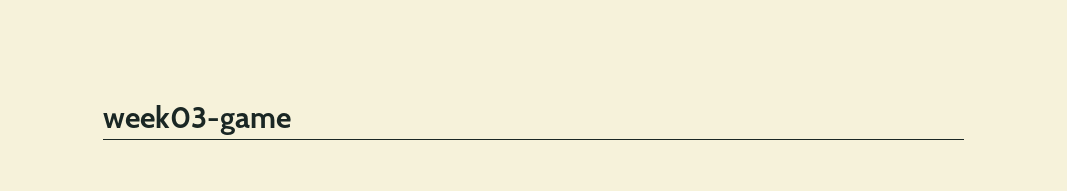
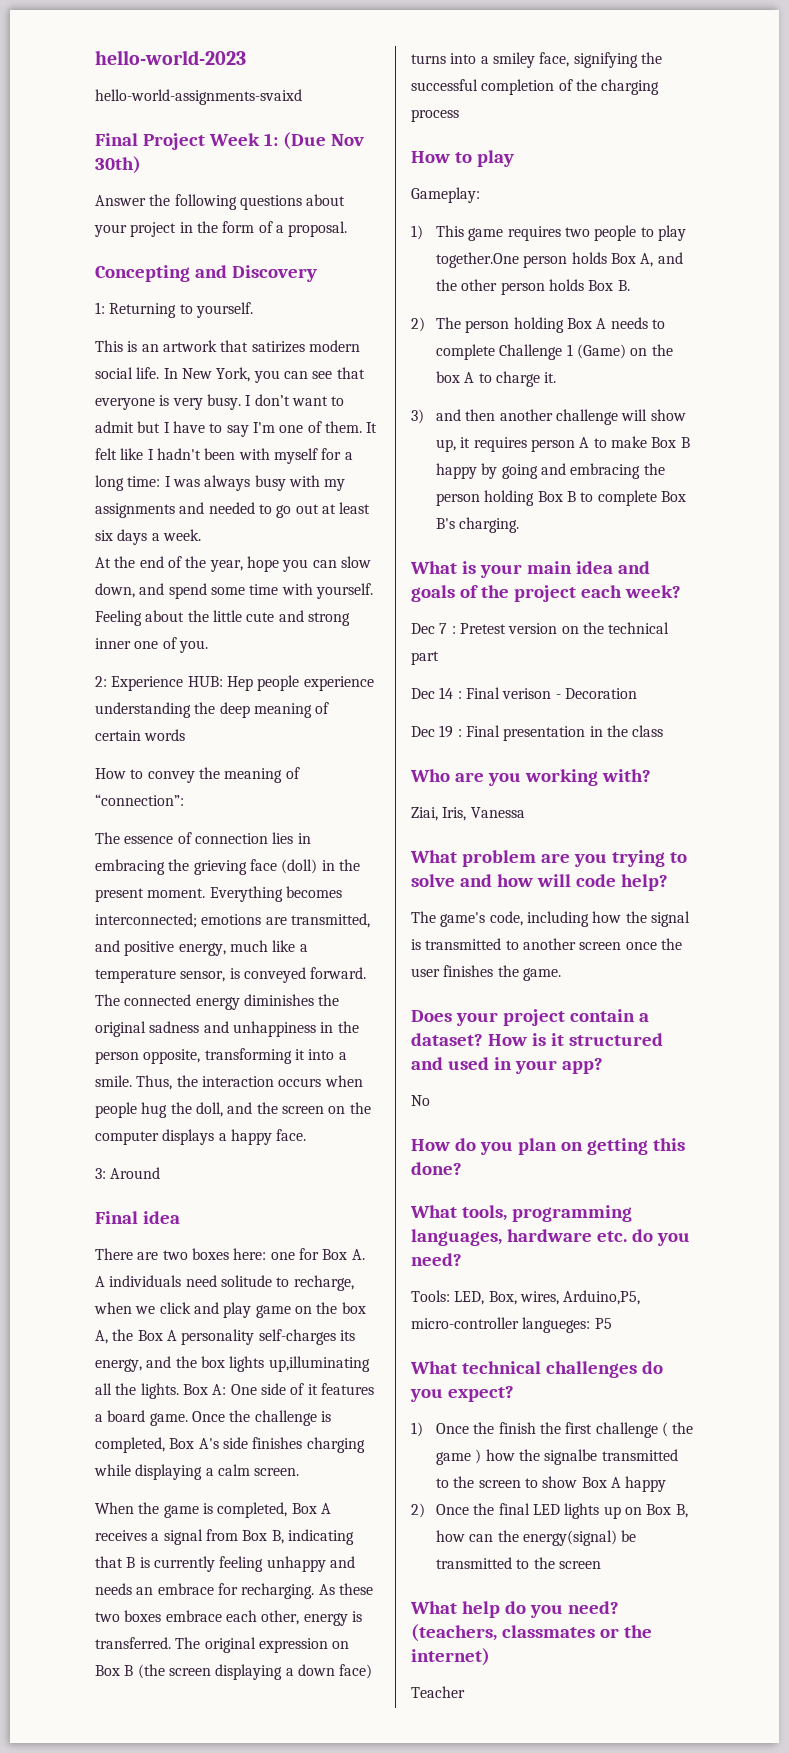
[103,105,291,135] week03-game -> [95,50,246,65] [95,89,302,105] [95,132,364,150] [95,156,141,174] [95,194,346,210] [94,221,348,237] [95,265,317,282] [95,302,253,318] [95,340,360,353] [95,367,365,383] [95,394,345,410] [95,421,378,437] [95,448,353,464] [95,475,346,491] [95,502,371,518] [95,529,201,545] [95,556,371,572] [95,583,373,599] [95,610,350,626] [95,637,208,653] [95,675,374,691] [95,702,330,718] [95,729,186,741] [95,767,300,783] [95,794,184,806] [95,832,311,844] [95,859,360,875] [95,886,342,902] [95,913,370,928] [95,940,308,956] [95,967,367,983] [95,994,340,1010] [95,1021,359,1037] [95,1048,347,1064] [95,1075,363,1090] [95,1102,371,1118] [95,1129,307,1145] [95,1167,161,1179] [95,1211,180,1224] [95,1248,365,1260] [95,1275,354,1291] [94,1302,366,1318] [95,1329,355,1345] [95,1356,370,1372] [95,1383,374,1399] [95,1410,331,1426] [95,1437,365,1453] [94,1464,300,1480] [95,1502,331,1518] [95,1529,354,1545] [95,1556,355,1572] [95,1583,373,1599] [95,1610,362,1626] [95,1637,350,1653] [95,1664,373,1680] [411,52,662,68] [411,79,660,95] [411,109,459,122] [411,150,514,167] [411,187,480,203] [411,225,687,241] [436,252,683,268] [436,279,630,295] [411,317,666,333] [436,344,673,360] [436,371,557,387] [411,409,686,425] [436,436,690,452] [436,463,665,479] [436,490,687,506] [436,517,520,533] [410,561,650,578] [411,585,681,602] [411,622,670,634] [411,651,439,665] [411,687,637,699] [411,725,664,741] [410,769,651,786] [411,807,525,821] [410,850,687,867] [411,874,668,891] [411,911,690,927] [411,938,682,950] [411,965,561,981] [411,1009,649,1026] [411,1033,663,1046] [411,1057,603,1074] [411,1095,430,1106] [411,1138,685,1155] [411,1162,462,1175] [410,1205,632,1222] [411,1229,690,1246] [411,1253,462,1266] [411,1290,641,1305] [411,1317,612,1333] [410,1361,663,1378] [410,1386,514,1402] [411,1422,694,1438] [436,1449,678,1465] [436,1476,667,1492] [411,1503,688,1519] [436,1530,637,1546] [436,1557,602,1569] [410,1601,619,1618] [411,1624,652,1642] [411,1648,490,1666] [411,1686,465,1698] hello-world-2023 // hello-world-assignments-svaixd // Final Project Week 1: (Due Nov 30th) // Answer the following questions about your project in the form of a proposal. // Concepting and Discovery // 1: Returning to yourself. // This is an artwork that satirizes modern social life. In New York, you can see that everyone is very busy. I don’t want to admit but I have to say I'm one of them. It felt like I hadn't been with myself for a long time: I was always busy with my assignments and needed to go out at least six days a week. // At the end of the year, hope you can slow down, and spend some time with yourself. Feeling about the little cute and strong inner one of you. // 2: Experience HUB: Hep people experience understanding the deep meaning of certain words // How to convey the meaning of “connection”: // The essence of connection lies in embracing the grieving face (doll) in the present moment. Everything becomes interconnected; emotions are transmitted, and positive energy, much like a temperature sensor, is conveyed forward. The connected energy diminishes the original sadness and unhappiness in the person opposite, transforming it into a smile. Thus, the interaction occurs when people hug the doll, and the screen on the computer displays a happy face. // 3: Around // Final idea // There are two boxes here: one for Box A. A individuals need solitude to recharge, when we click and play game on the box A, the Box A personality self-charges its energy, and the box lights up,illuminating all the lights. Box A: One side of it features a board game. Once the challenge is completed, Box A's side finishes charging while displaying a calm screen. // When the game is completed, Box A receives a signal from Box B, indicating that B is currently feeling unhappy and needs an embrace for recharging. As these two boxes embrace each other, energy is transferred. The original expression on Box B (the screen displaying a down face) turns into a smiley face, signifying the successful completion of the charging process // How to play // Gameplay: // 1) This game requires two people to play together.One person holds Box A, and the other person holds Box B. // 2) The person holding Box A needs to complete Challenge 1 (Game) on the box A to charge it. // 3) and then another challenge will show up, it requires person A to make Box B happy by going and embracing the person holding Box B to complete Box B's charging. // What is your main idea and goals of the project each week? // Dec 7 : Pretest version on the technical part // Dec 14 : Final verison - Decoration // Dec 19 : Final presentation in the class // Who are you working with? // Ziai, Iris, Vanessa // What problem are you trying to solve and how will code help? // The game's code, including how the signal is transmitted to another screen once the user finishes the game. // Does your project contain a dataset? How is it structured and used in your app? // No // How do you plan on getting this done? // What tools, programming languages, hardware etc. do you need? // Tools: LED, Box, wires, Arduino,P5, micro-controller langueges: P5 // What technical challenges do you expect? // 1) Once the finish the first challenge ( the game ) how the signalbe transmitted to the screen to show Box A happy // 2) Once the final LED lights up on Box B, how can the energy(signal) be transmitted to the screen // What help do you need? (teachers, classmates or the internet) // Teacher

